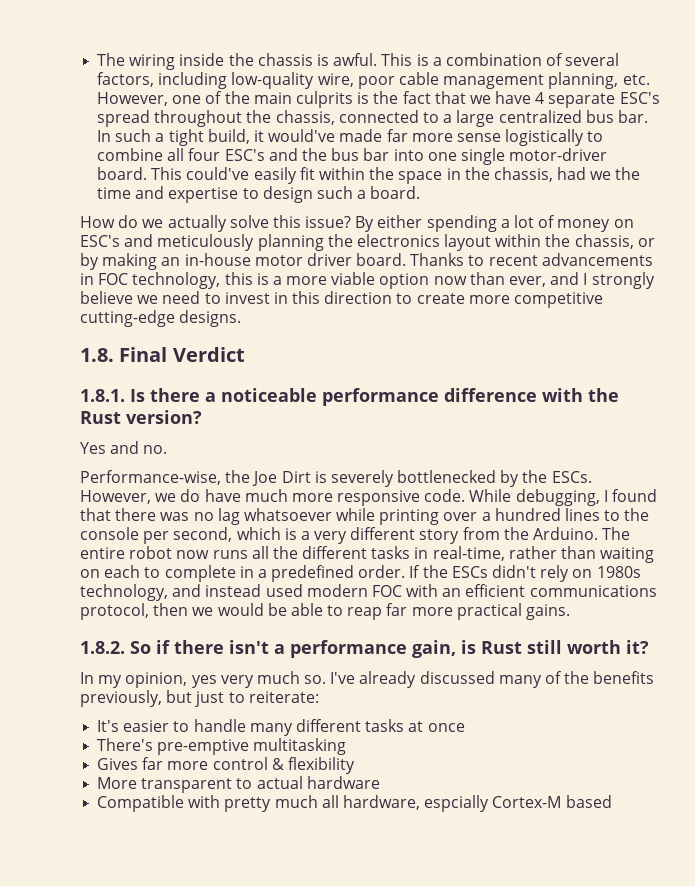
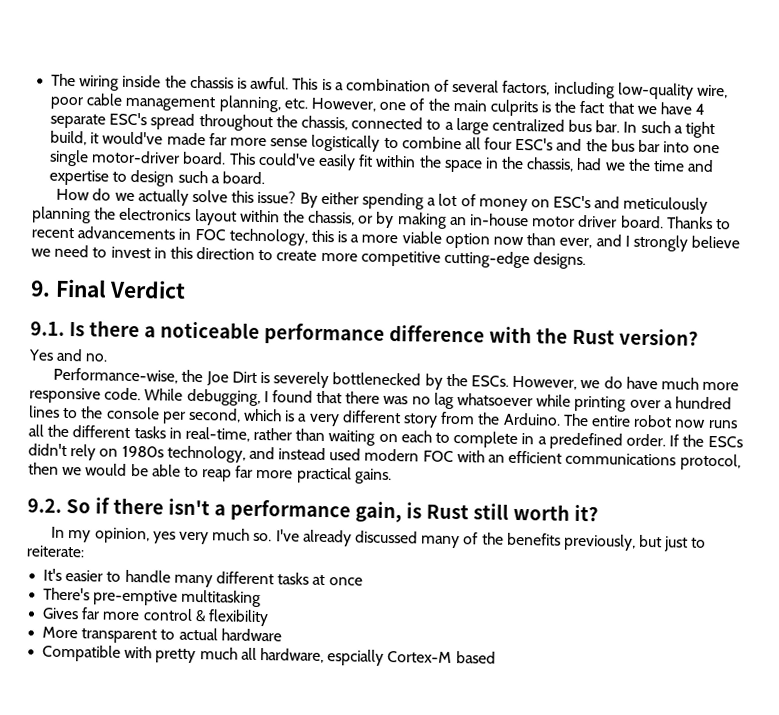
[80,348,114,362] 1.8. -> [30,280,51,297] 9.
[80,389,125,402] 1.8.1. -> [30,321,65,336] 9.1.
[80,641,125,654] 1.8.2. -> [27,498,62,513] 9.2.

